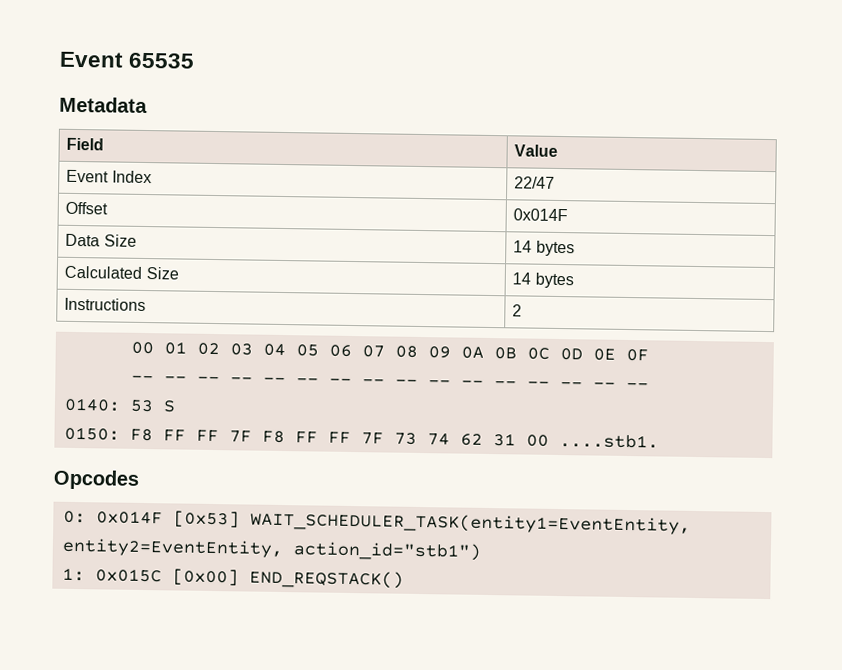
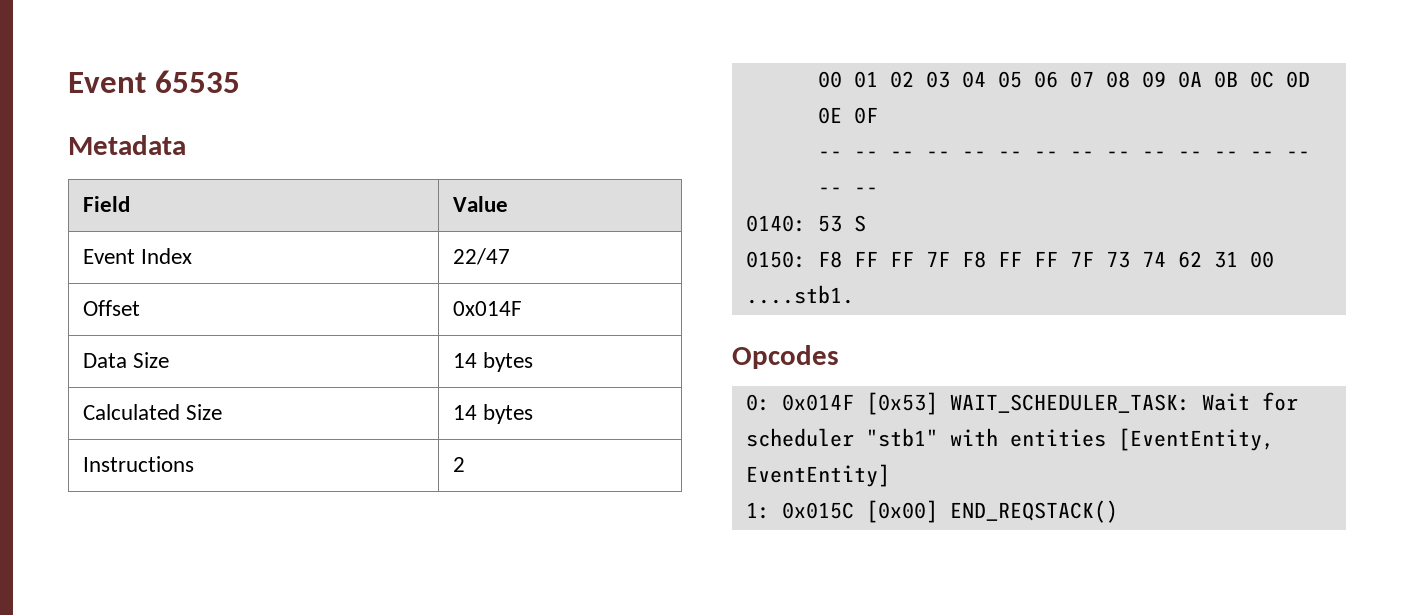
[249,511,691,535] [61,537,481,561] WAIT_SCHEDULER_TASK(entity1=EventEntity, entity2=EventEntity, action_id="stb1") -> [949,392,1298,413] [745,428,1274,451] [745,464,890,487] WAIT_SCHEDULER_TASK: Wait for scheduler "stb1" with entities [EventEntity, EventEntity]

